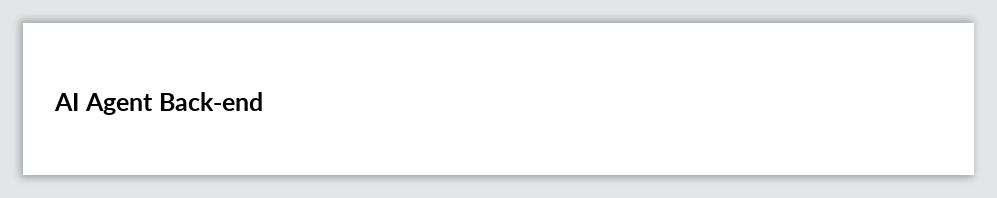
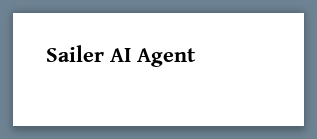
(54, 102) none -> [46,45,104,62] Sailer
[158,92,263,111] Back-end -> (196, 57) none

